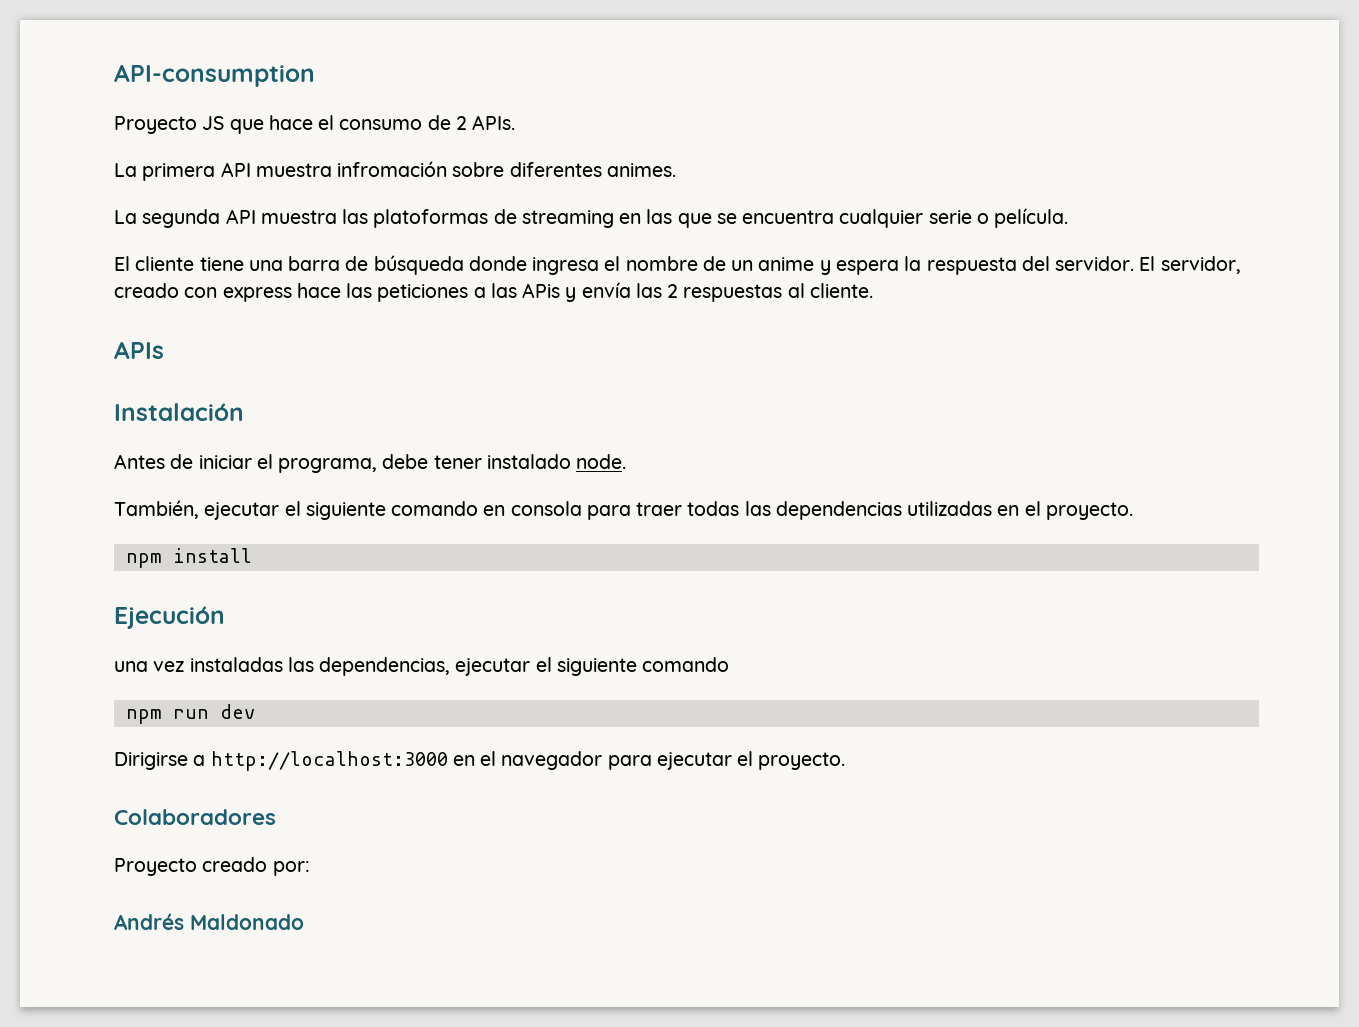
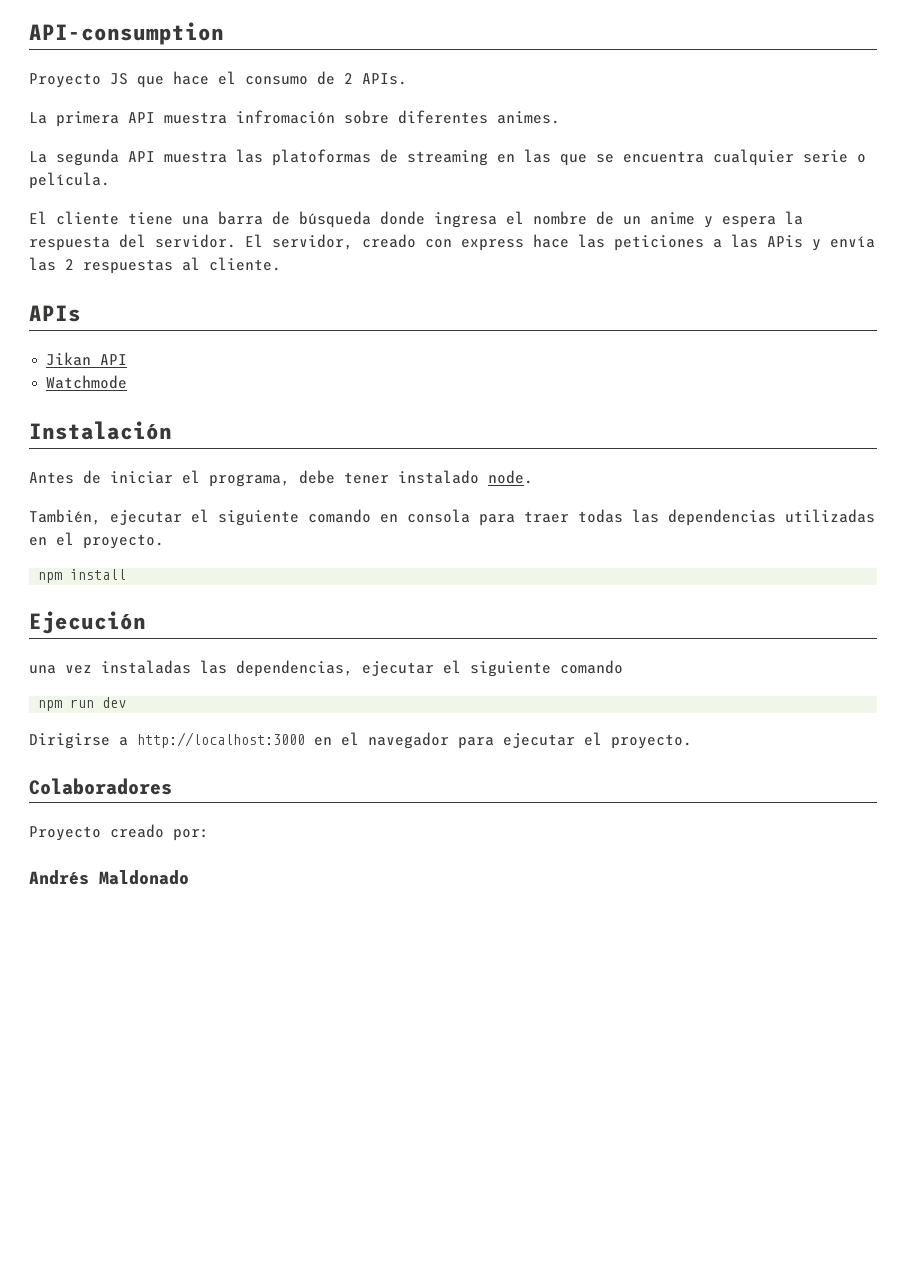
(164, 350) none -> [46,352,128,366] [46,375,128,389] // Jikan API // Watchmode

